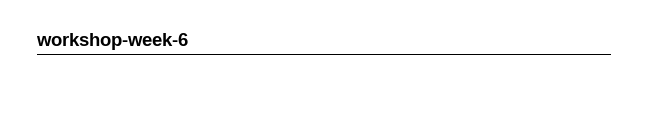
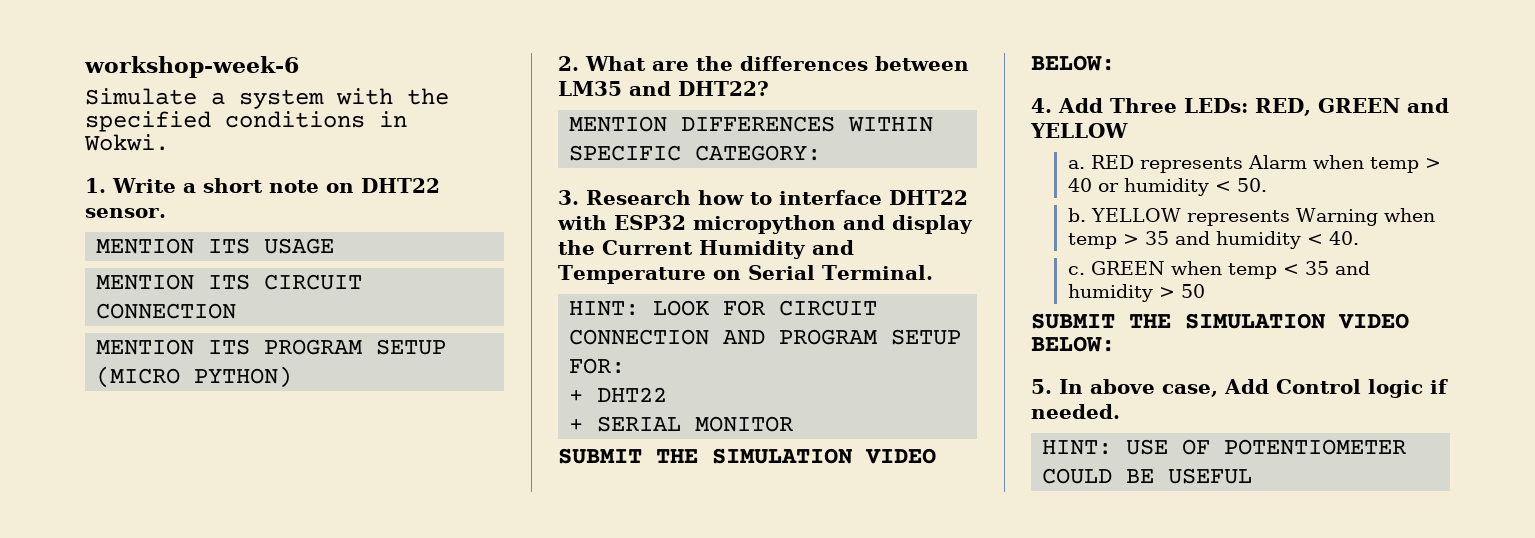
(188, 41) none -> [85,88,449,109] [85,111,407,132] [84,134,169,151] [85,178,440,193] [85,208,166,218] [96,238,335,254] [96,274,363,290] [96,303,237,319] [96,339,447,355] [96,366,293,388] [558,56,969,71] [558,81,769,96] [569,116,934,132] [569,145,822,161] [558,190,968,205] [557,215,973,234] [558,240,854,259] [558,265,933,284] [569,300,878,316] [569,329,962,345] [569,358,626,374] [569,387,668,402] [569,416,794,432] [558,448,936,464] [1031,55,1115,71] [1031,98,1449,116] [1030,123,1128,138] [1067,155,1441,173] [1067,178,1267,196] [1067,208,1435,226] [1067,231,1359,249] [1067,261,1370,279] [1067,284,1205,302] [1031,313,1409,329] [1031,336,1115,352] [1031,379,1448,398] [1031,404,1120,419] [1042,439,1407,455] [1042,468,1253,484] // Simulate a system with the specified conditions in Wokwi. // 1. Write a short note on DHT22 sensor. // MENTION ITS USAGE // MENTION ITS CIRCUIT CONNECTION // MENTION ITS PROGRAM SETUP (MICRO PYTHON) // 2. What are the differences between LM35 and DHT22? // MENTION DIFFERENCES WITHIN SPECIFIC CATEGORY: // 3. Research how to interface DHT22 with ESP32 micropython and display the Current Humidity and Temperature on Serial Terminal. // HINT: LOOK FOR CIRCUIT CONNECTION AND PROGRAM SETUP FOR: // + DHT22 // + SERIAL MONITOR // SUBMIT THE SIMULATION VIDEO BELOW: // 4. Add Three LEDs: RED, GREEN and YELLOW // a. RED represents Alarm when temp > 40 or humidity < 50. // b. YELLOW represents Warning when temp > 35 and humidity < 40. // c. GREEN when temp < 35 and humidity > 50 // SUBMIT THE SIMULATION VIDEO BELOW: // 5. In above case, Add Control logic if needed. // HINT: USE OF POTENTIOMETER COULD BE USEFUL

